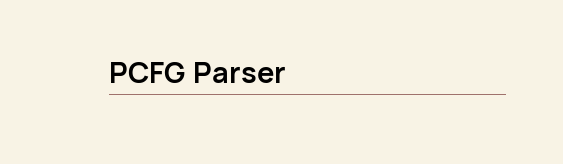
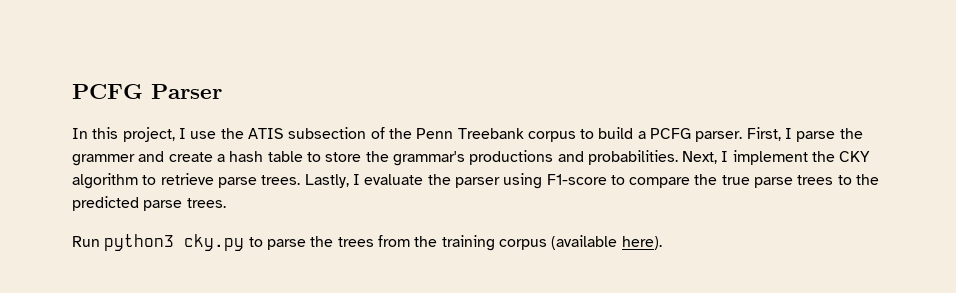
(286, 72) none -> [72,127,863,142] [72,150,871,166] [72,173,880,189] [72,196,226,211] [72,234,662,251] // In this project, I use the ATIS subsection of the Penn Treebank corpus to build a PCFG parser. First, I parse the grammer and create a hash table to store the grammar's productions and probabilities. Next, I implement the CKY algorithm to retrieve parse trees. Lastly, I evaluate the parser using F1-score to compare the true parse trees to the predicted parse trees. // Run python3 cky.py to parse the trees from the training corpus (available here).

